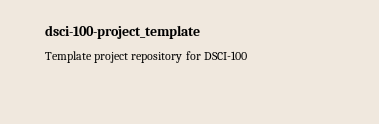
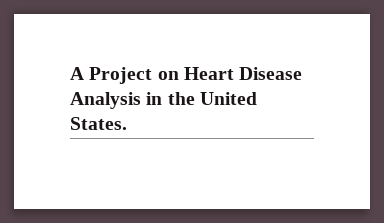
[45,25,200,39] [45,51,247,63] dsci-100-project_template // Template project repository for DSCI-100 -> [70,67,303,84] [70,92,257,109] [70,117,127,130] A Project on Heart Disease Analysis in the United States.

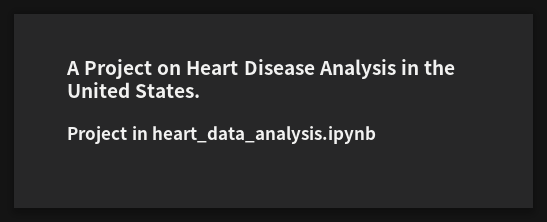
(127, 123) none -> [67,126,377,144] // Project in heart_data_analysis.ipynb

